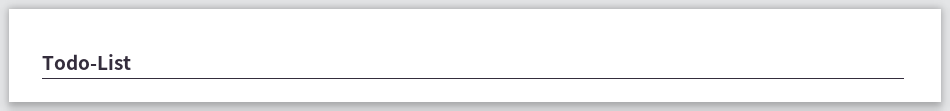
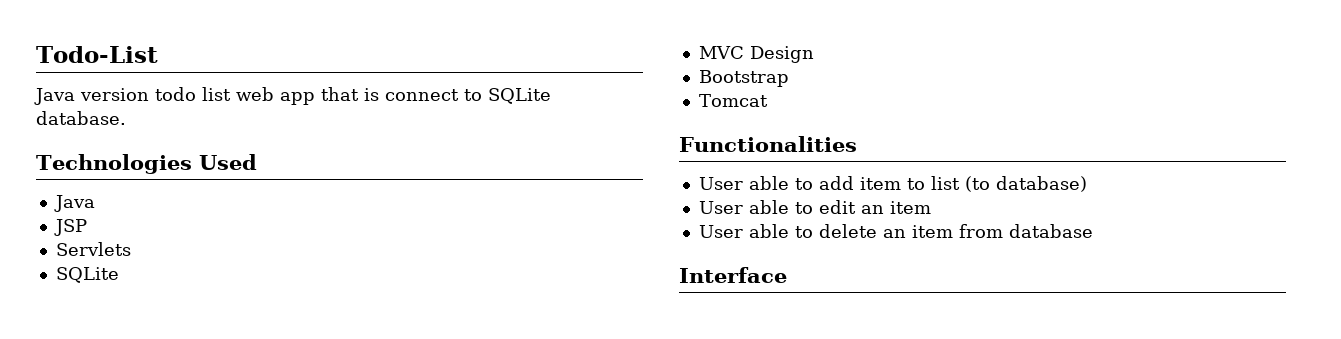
(131, 62) none -> [34,87,551,105] [36,111,126,125] [36,154,257,174] [53,195,95,212] [53,219,87,236] [55,242,131,256] [55,267,119,283] [698,46,814,63] [698,70,789,87] [698,94,768,107] [679,136,857,152] [698,176,1087,192] [698,200,931,214] [698,224,1093,238] [679,267,787,283] // Java version todo list web app that is connect to SQLite database. // Technologies Used // Java // JSP // Servlets // SQLite // MVC Design // Bootstrap // Tomcat // Functionalities // User able to add item to list (to database) // User able to edit an item // User able to delete an item from database // Interface

